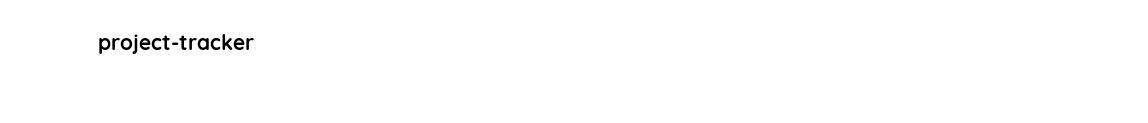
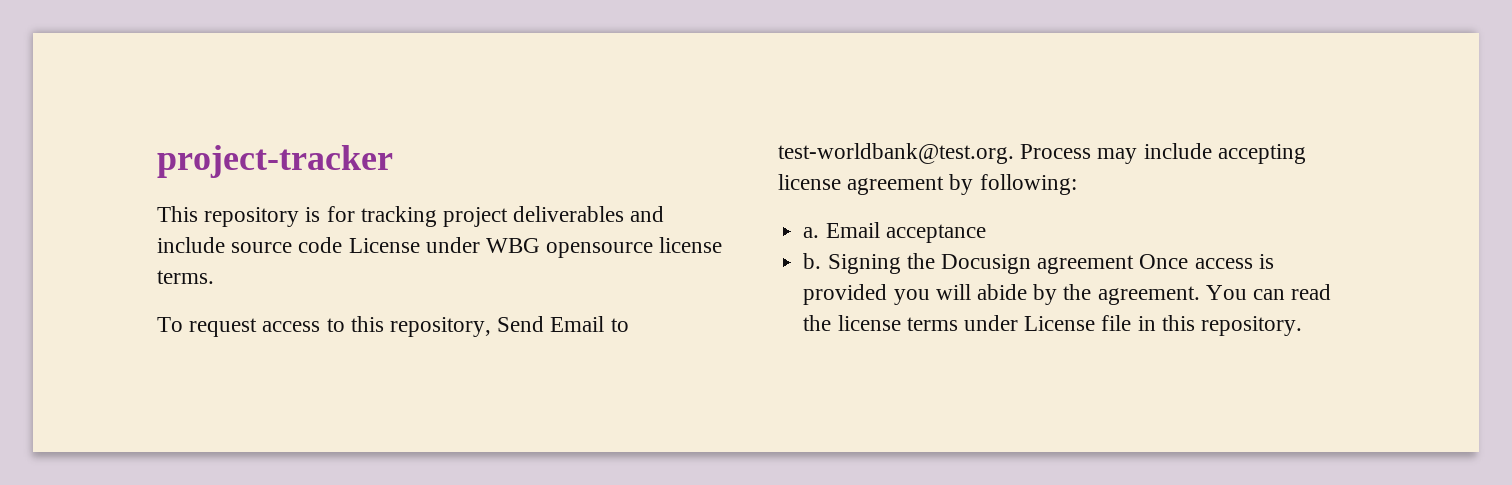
(254, 44) none -> [157,206,665,227] [157,237,723,258] [157,270,214,284] [157,316,629,337] [778,143,1306,164] [778,174,1077,195] [803,222,986,243] [803,253,1274,274] [803,284,1332,305] [803,315,1302,336] // This repository is for tracking project deliverables and include source code License under WBG opensource license terms. // To request access to this repository, Send Email to test-worldbank@test.org. Process may include accepting license agreement by following: // a. Email acceptance // b. Signing the Docusign agreement Once access is provided you will abide by the agreement. You can read the license terms under License file in this repository.

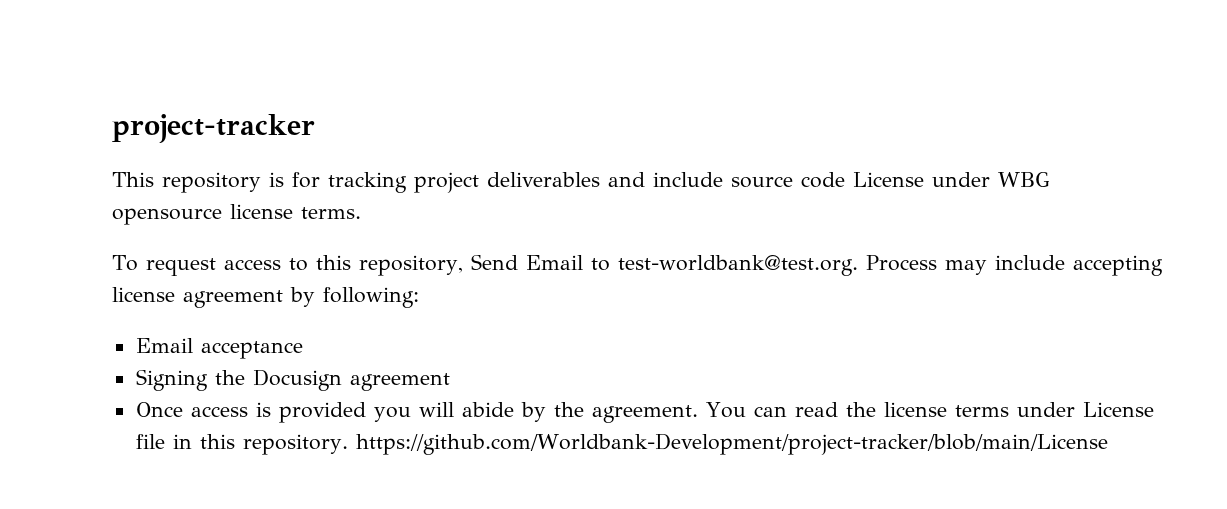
[803,227,820,238] a. -> (419, 297) none
[803,253,822,269] b. -> (303, 350) none
(1135, 264) none -> (450, 382) //
(1302, 326) none -> [355,433,1108,455] https://github.com/Worldbank-Development/project-tracker/blob/main/License

